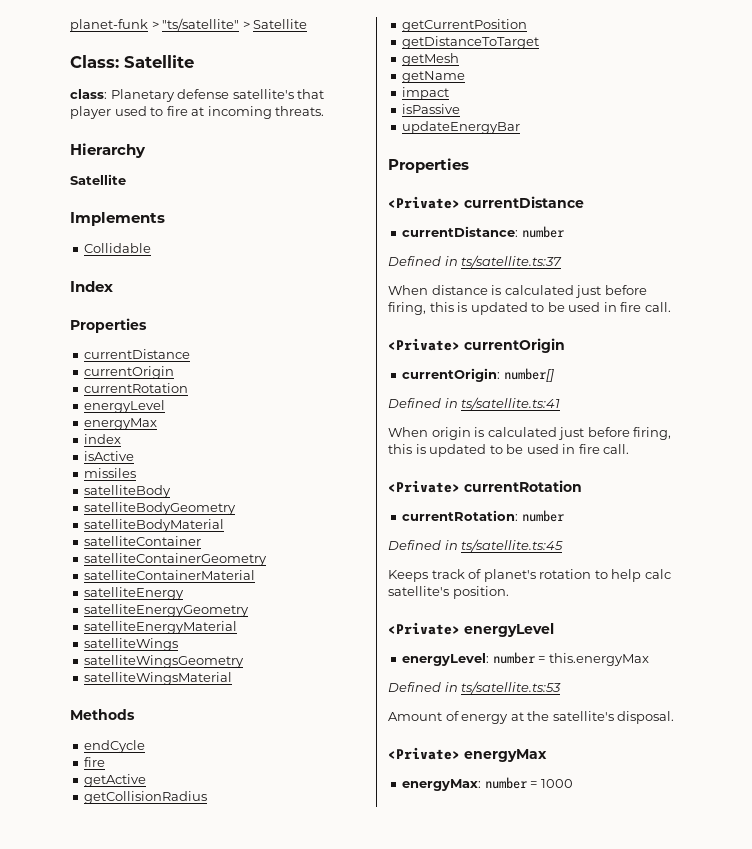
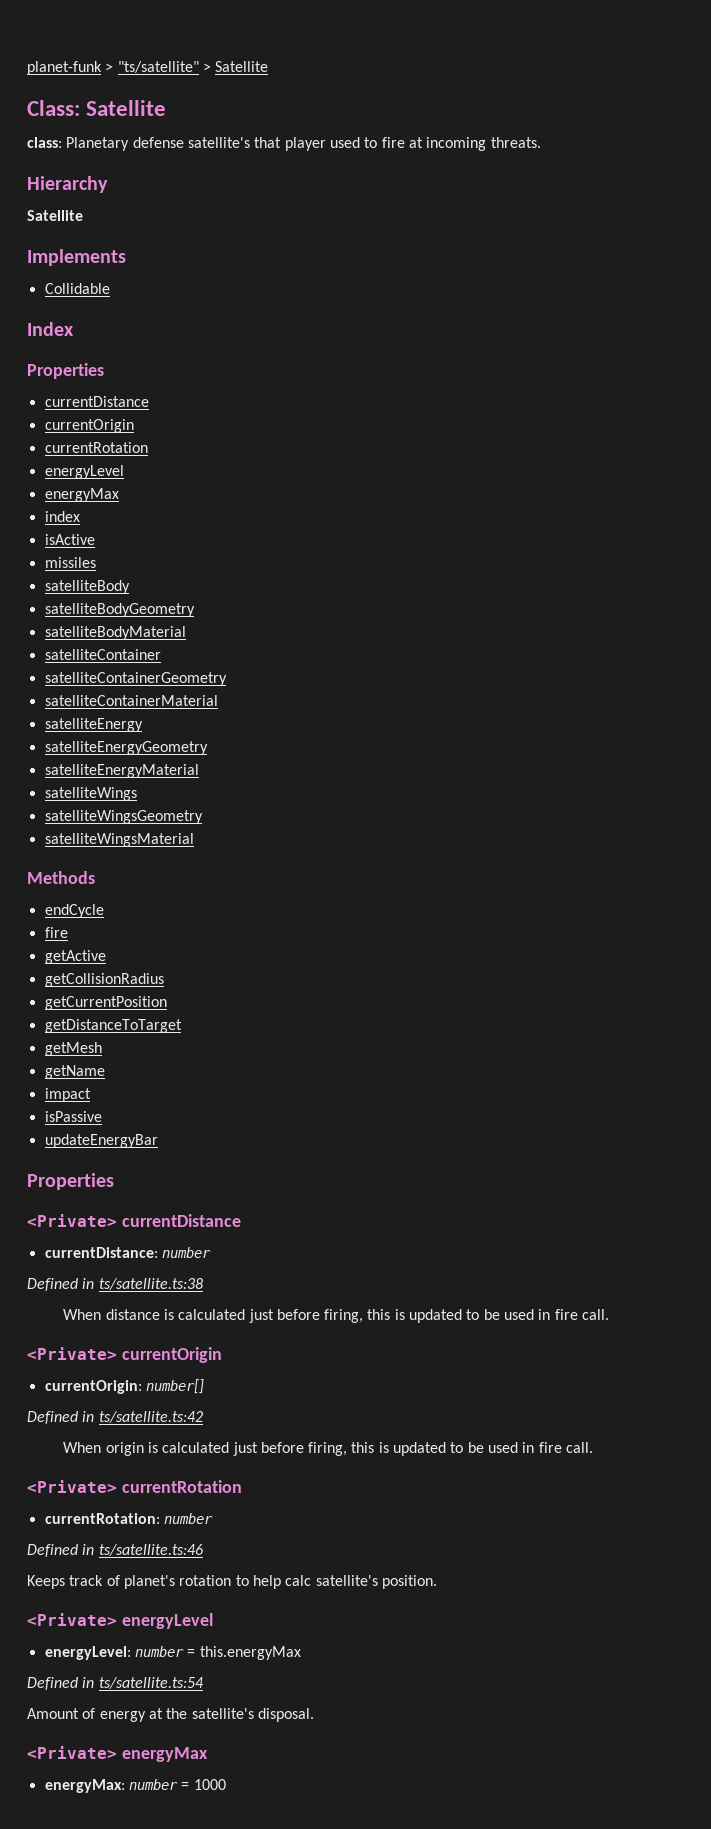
[461,255,563,268] ts/satellite.ts:37 -> [98,1278,203,1290] ts/satellite.ts:38
[461,397,561,410] ts/satellite.ts:41 -> [98,1411,203,1423] ts/satellite.ts:42
[461,539,564,552] ts/satellite.ts:45 -> [98,1544,203,1556] ts/satellite.ts:46
[461,681,562,694] ts/satellite.ts:53 -> [98,1677,204,1689] ts/satellite.ts:54

